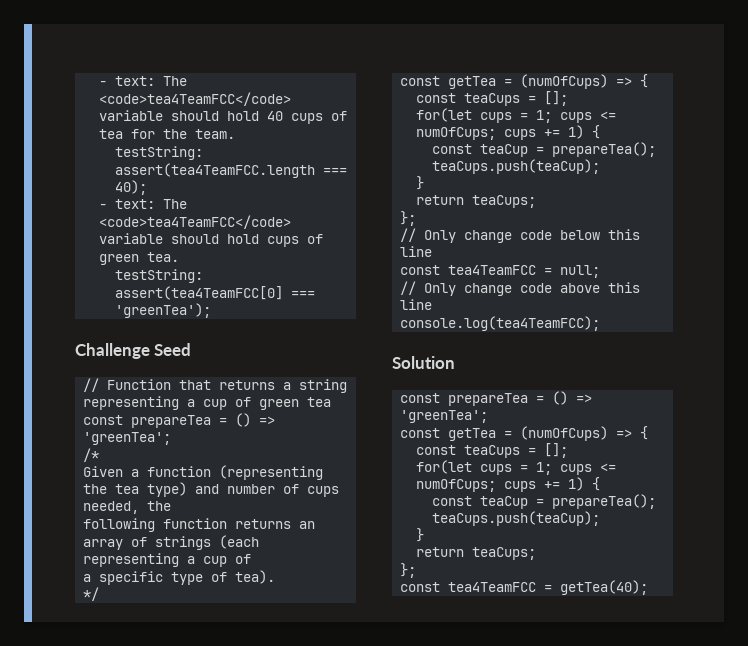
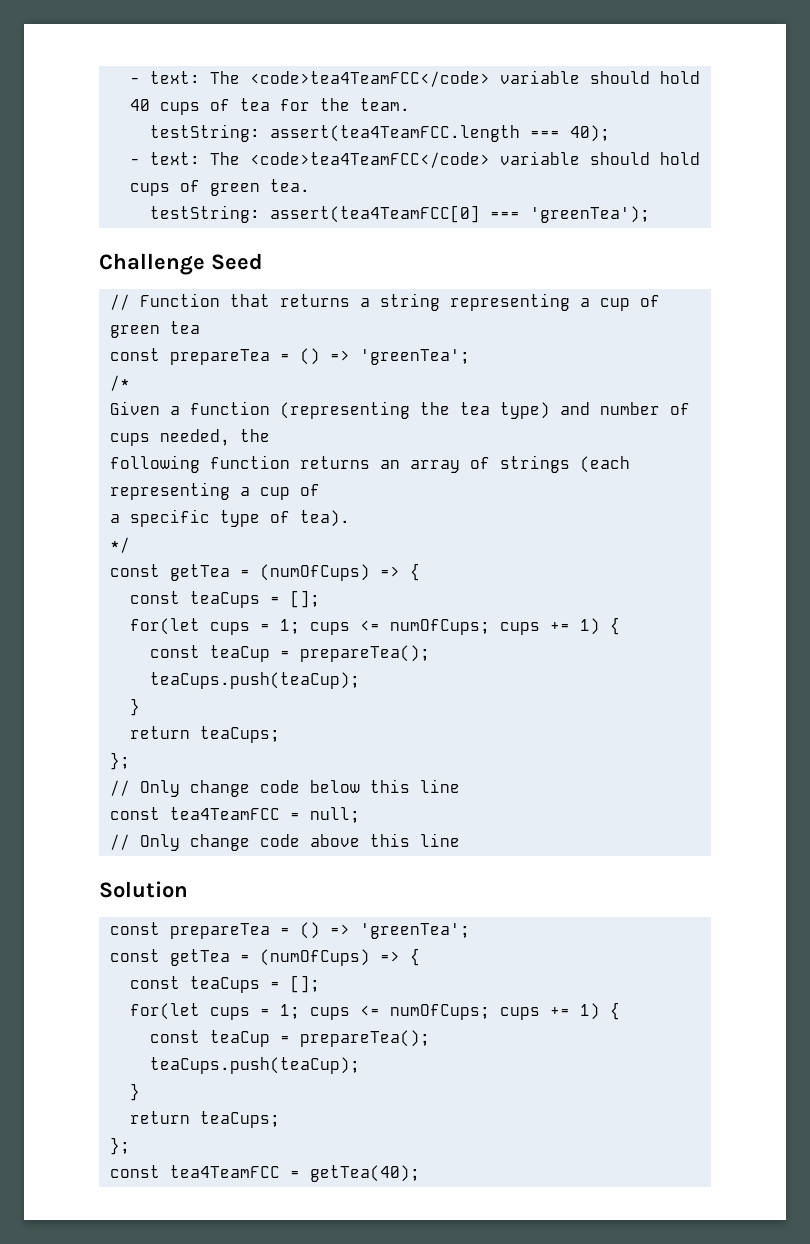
[400,316,601,331] // console.log(tea4TeamFCC); -> (460, 840) none

